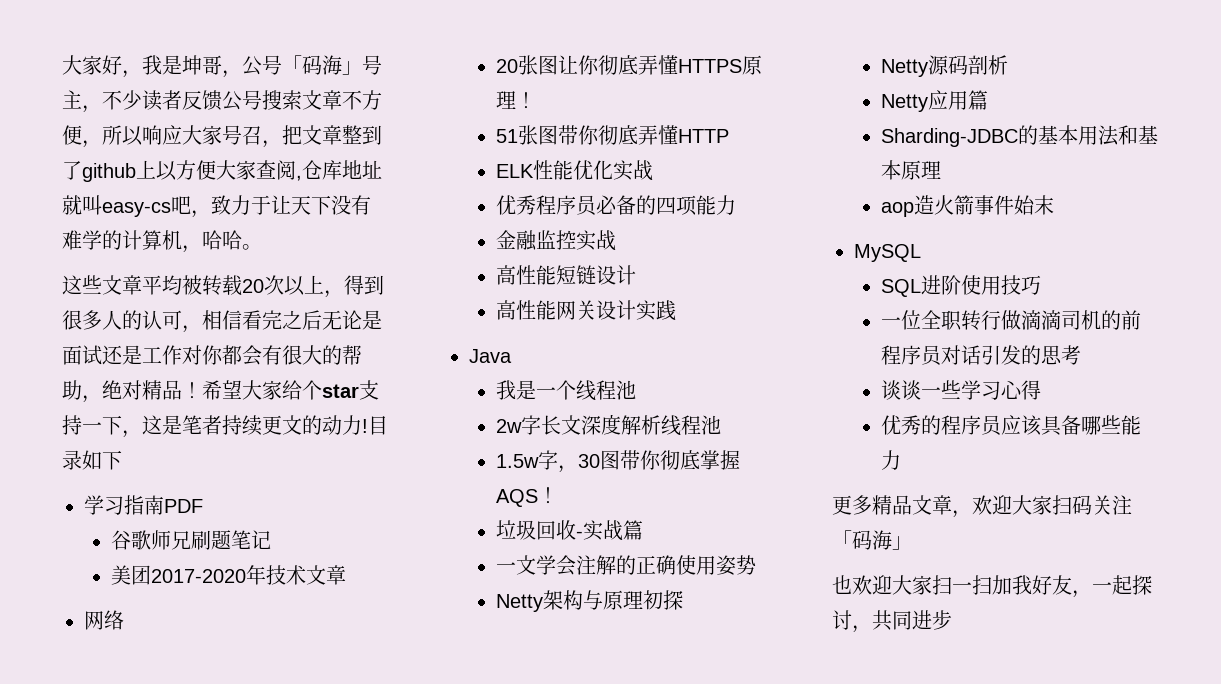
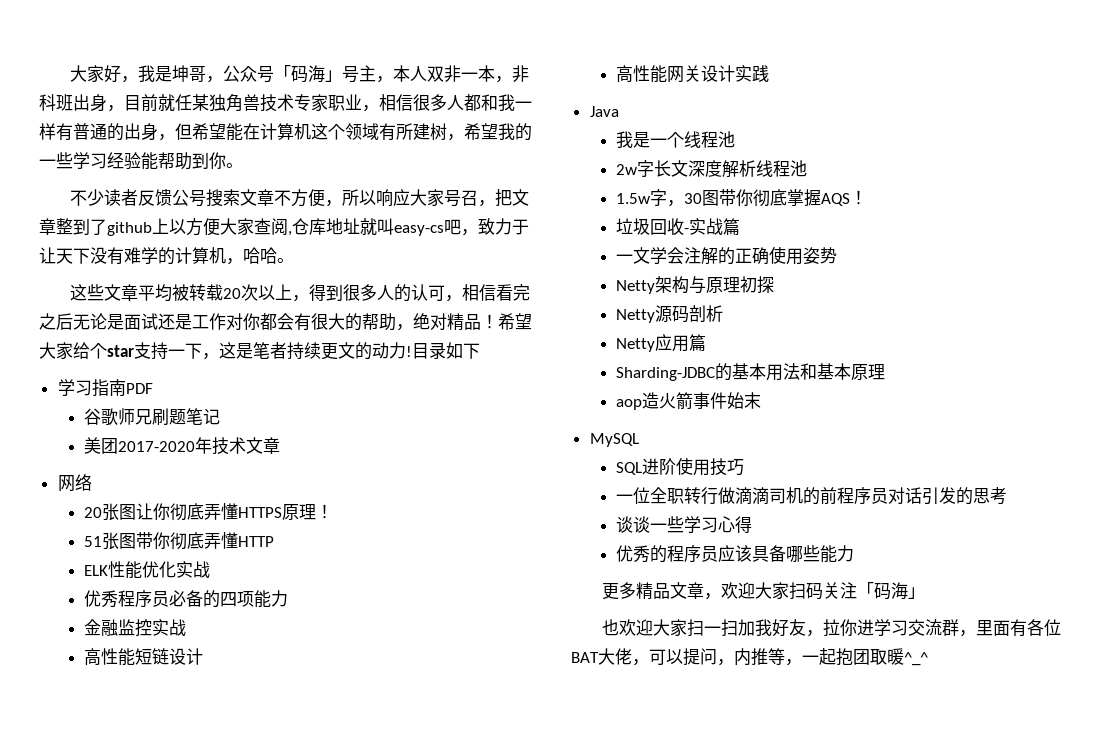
(262, 66) none -> [240,66,258,82] 众
(102, 109) none -> [393,65,530,83] [39,94,532,112] [39,123,532,141] [39,152,243,170] 本人双非一本，非科班出身，目前就任某独角兽技术专家职业，相信很多人都和我一样有普通的出身，但希望能在计算机这个领域有所建树，希望我的一些学习经验能帮助到你。 //
[1092,575,1152,595] [832,610,952,633] 一起探讨，共同进步 -> [823,619,1062,637] [571,648,928,666] 拉你进学习交流群，里面有各位BAT大佬，可以提问，内推等，一起抱团取暖^_^

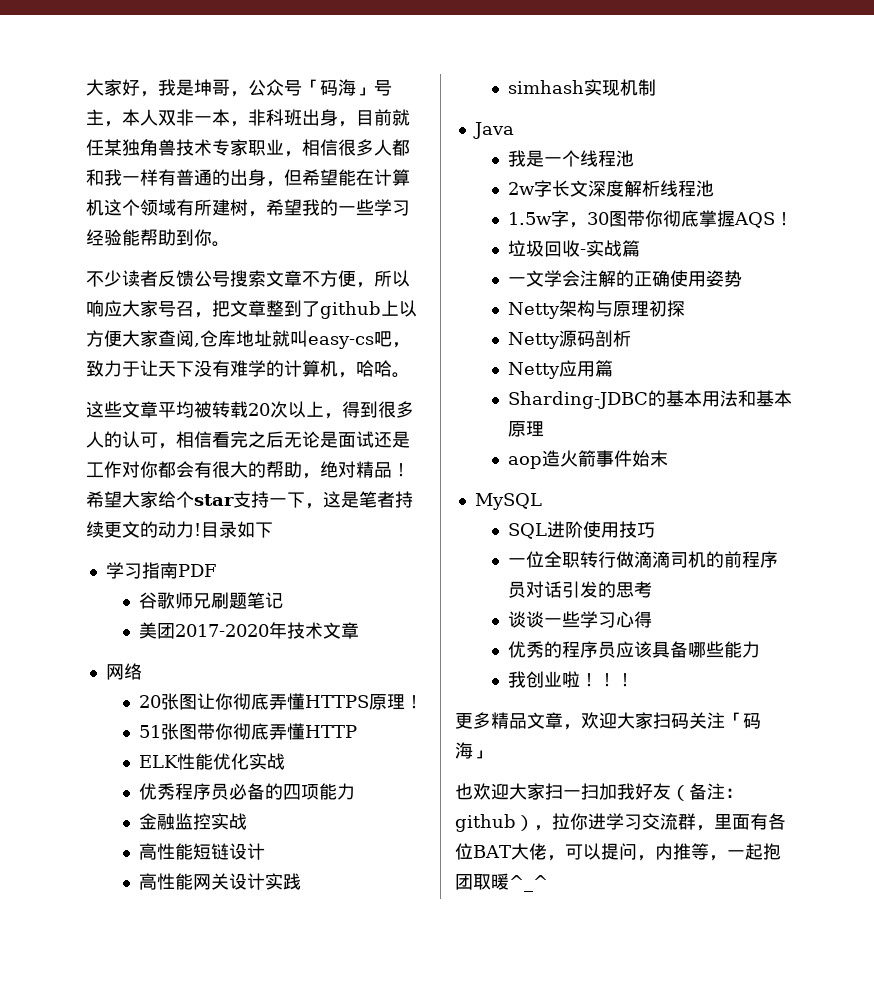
(770, 73) none -> [508,79,657,96] // simhash实现机制
(855, 553) none -> [508,671,635,688] // 我创业啦！！！
(807, 627) none -> [671,783,743,801] [455,814,534,832] （备注：github）

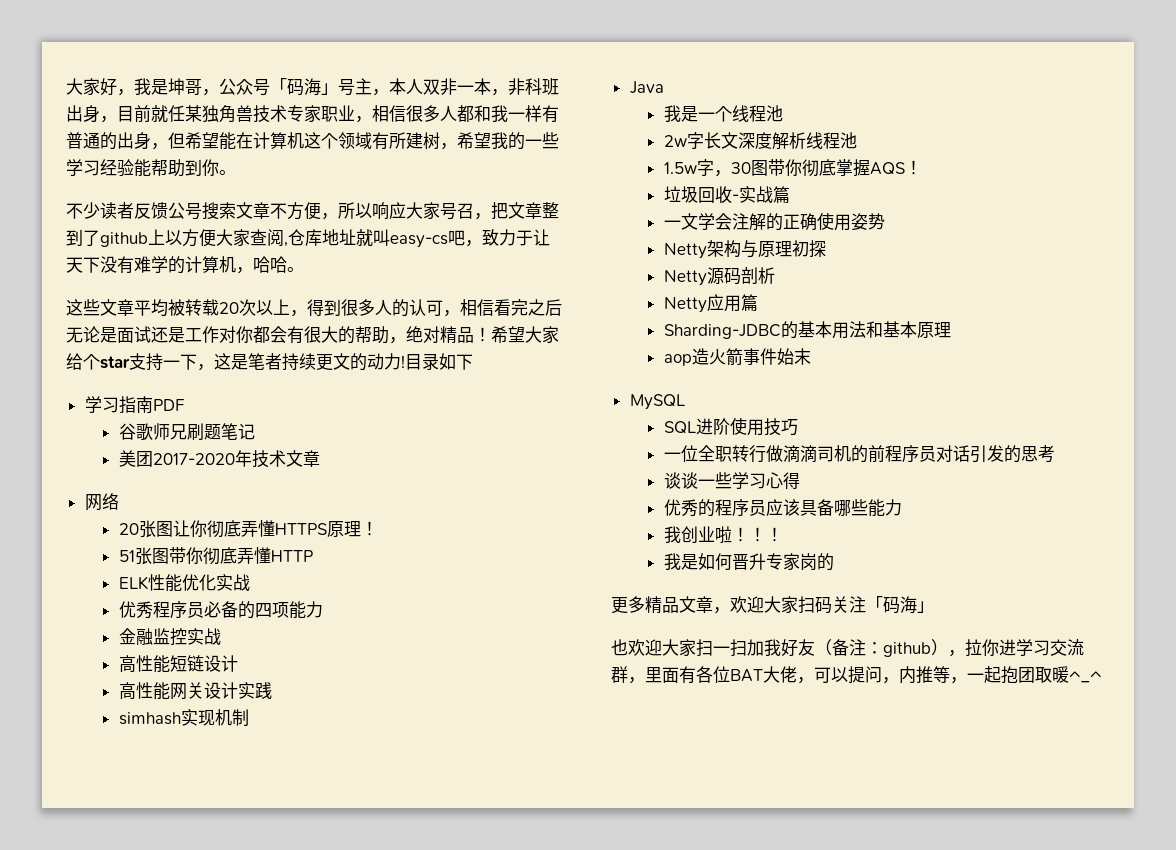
(635, 680) none -> [663,553,834,571] // 我是如何晋升专家岗的

